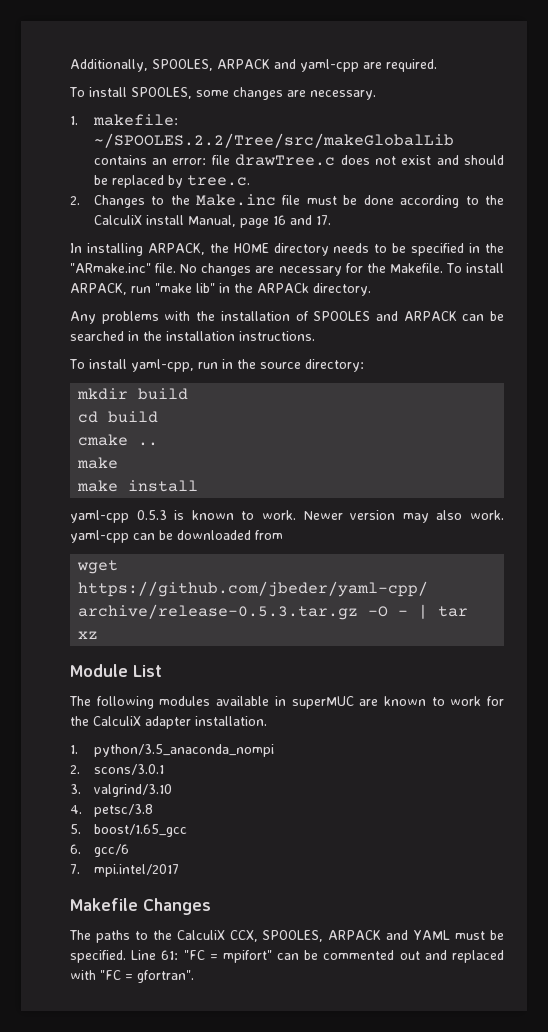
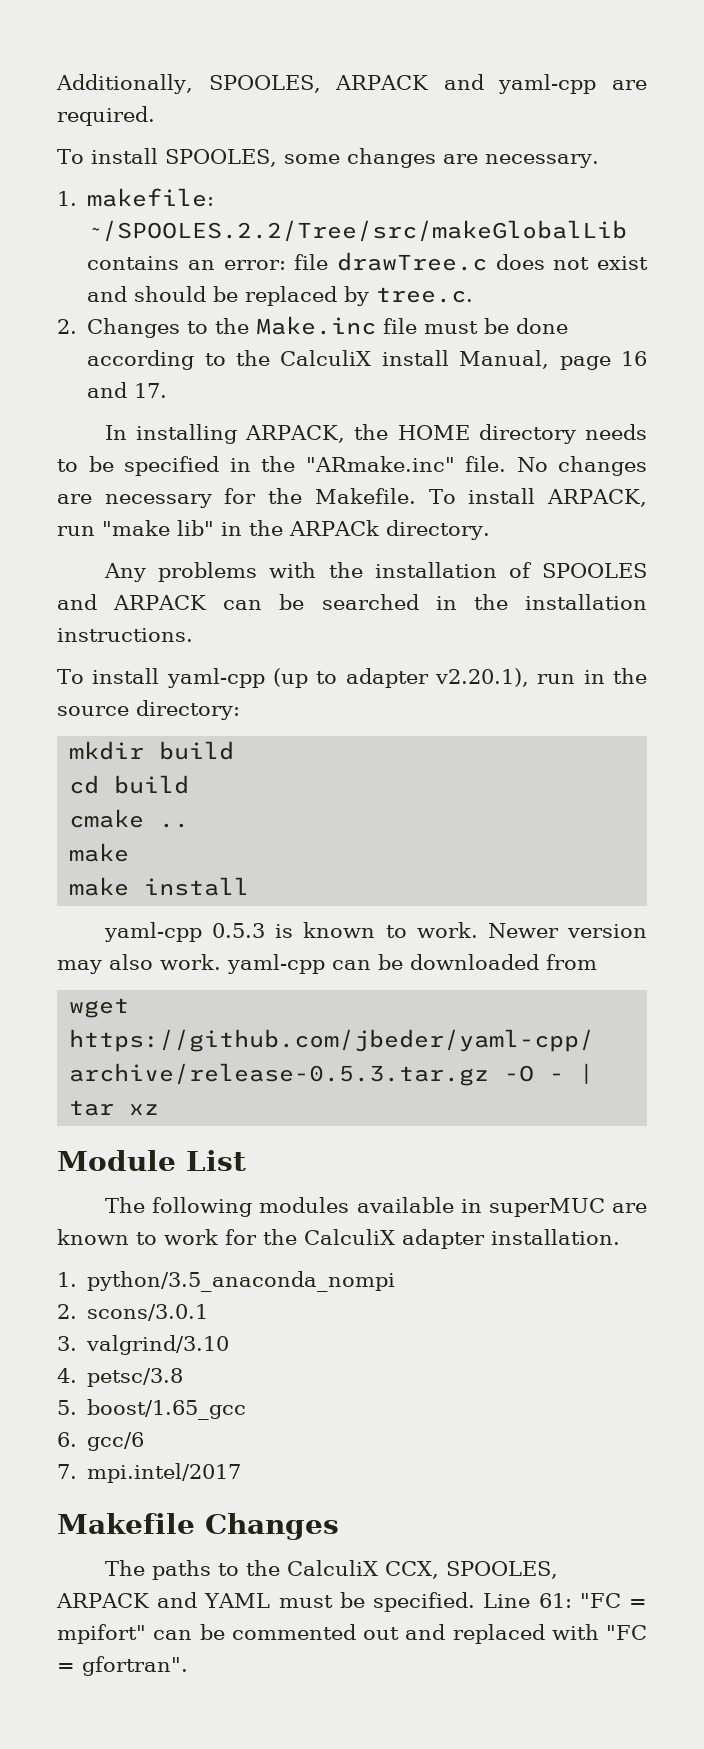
[130,359,194,372] yaml-cpp, -> [166,668,529,688] yaml-cpp (up to adapter v2.20.1),

